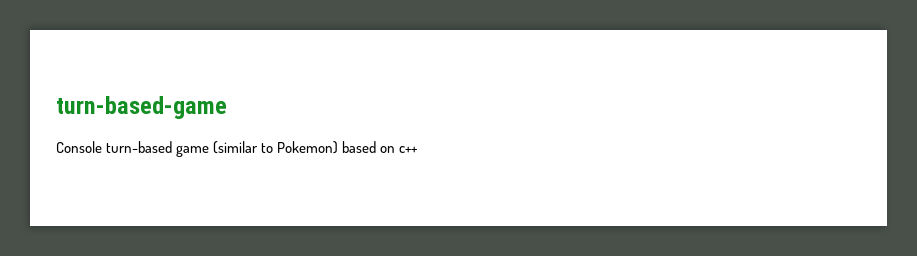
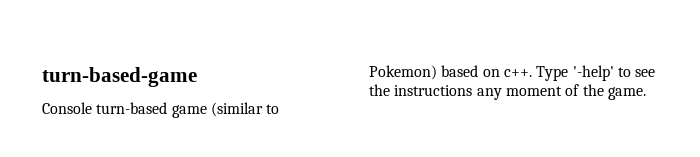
[399,146,419,153] c++ -> [503,65,656,81] [369,84,646,100] c++. Type '-help' to see the instructions any moment of the game.

